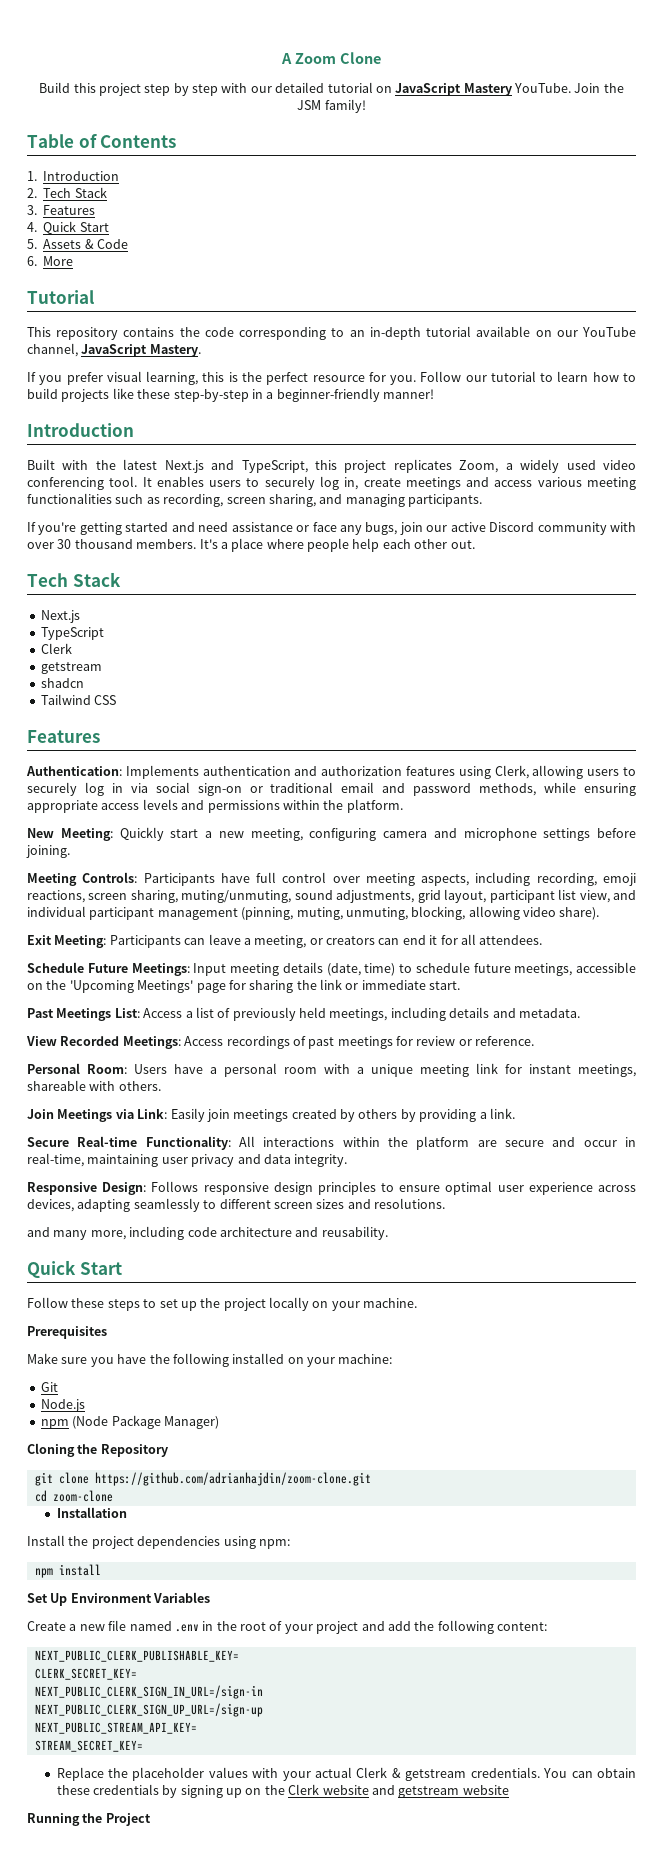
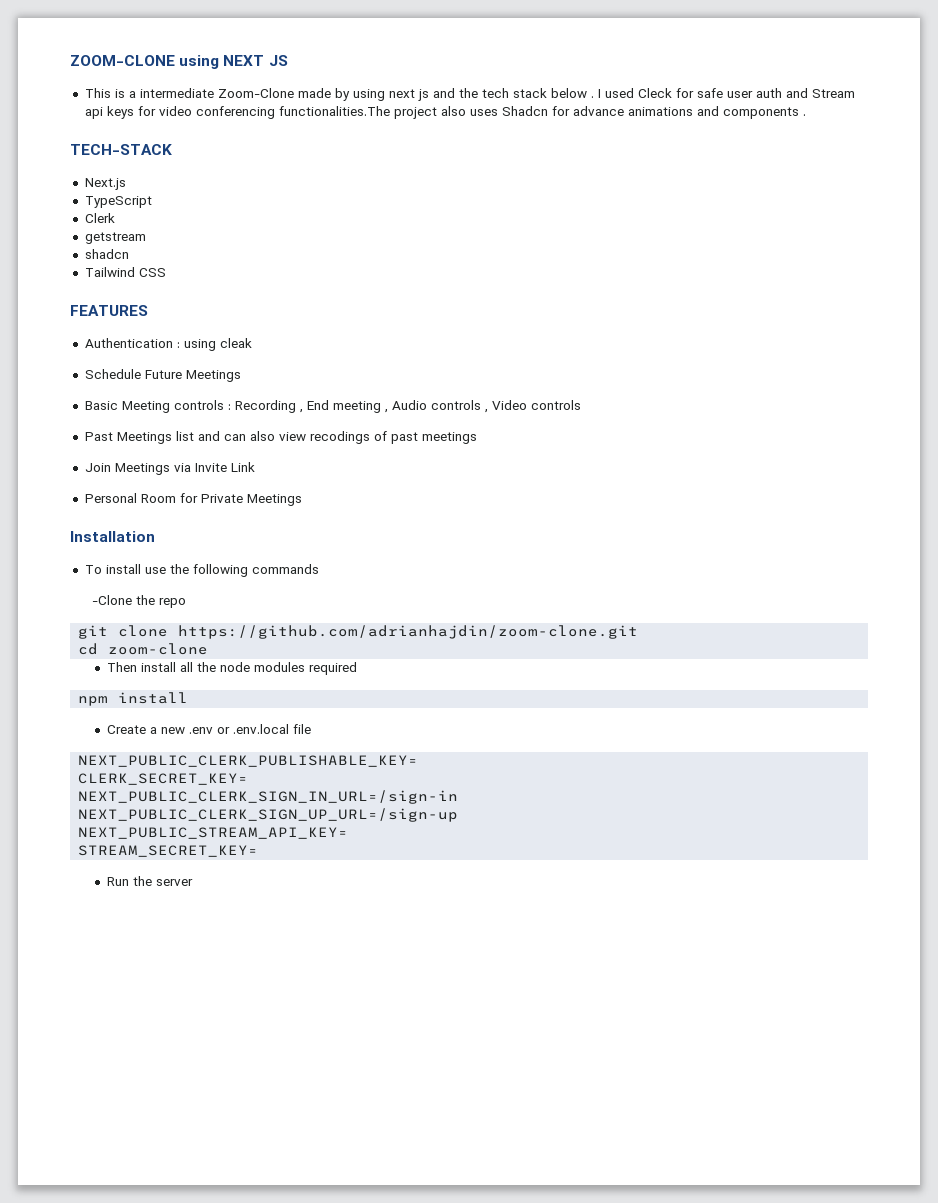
[281,52,381,64] [39,82,624,96] [297,99,366,113] [27,134,177,148] [27,171,120,181] [27,187,107,198] [27,205,96,215] [27,221,109,234] [27,239,128,249] [27,256,74,266] [27,290,94,304] [27,326,636,340] [27,343,201,357] [27,371,637,385] [27,388,434,402] [27,423,134,437] [27,459,637,473] [27,476,636,490] [27,493,482,507] [27,522,636,535] [27,538,475,552] [27,572,121,587] A Zoom Clone // Build this project step by step with our detailed tutorial on JavaScript Mastery YouTube. Join the JSM family! // Table of Contents // 1. Introduction // 2. Tech Stack // 3. Features // 4. Quick Start // 5. Assets & Code // 6. More // Tutorial // This repository contains the code corresponding to an in-depth tutorial available on our YouTube channel, JavaScript Mastery. // If you prefer visual learning, this is the perfect resource for you. Follow our tutorial to learn how to build projects like these step-by-step in a beginner-friendly manner! // Introduction // Built with the latest Next.js and TypeScript, this project replicates Zoom, a widely used video conferencing tool. It enables users to securely log in, create meetings and access various meeting functionalities such as recording, screen sharing, and managing participants. // If you're getting started and need assistance or face any bugs, join our active Discord community with over 30 thousand members. It's a place where people help each other out. // Tech Stack -> [70,55,288,69] [84,88,855,101] [84,106,806,119] [70,144,172,155] ZOOM-CLONE using NEXT JS // This is a intermediate Zoom-Clone made by using next js and the tech stack below . I used Cleck for safe user auth and Stream api keys for video conferencing functionalities.The project also uses Shadcn for advance animations and components . // TECH-STACK
[27,730,100,743] [26,765,636,779] [27,782,636,796] [27,799,403,813] [27,827,636,841] [26,845,70,858] [27,872,636,886] [27,889,636,903] [27,906,600,920] [27,934,543,948] [27,962,636,976] [27,979,461,993] [27,1007,580,1021] [26,1036,535,1049] [27,1063,636,1077] [27,1080,161,1091] [27,1108,515,1122] [27,1136,637,1150] [27,1153,348,1167] [27,1181,636,1195] [27,1198,445,1212] [27,1226,388,1240] [27,1260,122,1279] [27,1297,418,1311] [27,1326,107,1339] [27,1353,393,1367] [40,1382,58,1392] [40,1399,85,1412] [40,1415,219,1429] [27,1443,168,1457] Features // Authentication: Implements authentication and authorization features using Clerk, allowing users to securely log in via social sign-on or traditional email and password methods, while ensuring appropriate access levels and permissions within the platform. // New Meeting: Quickly start a new meeting, configuring camera and microphone settings before joining. // Meeting Controls: Participants have full control over meeting aspects, including recording, emoji reactions, screen sharing, muting/unmuting, sound adjustments, grid layout, participant list view, and individual participant management (pinning, muting, unmuting, blocking, allowing video share). // Exit Meeting: Participants can leave a meeting, or creators can end it for all attendees. // Schedule Future Meetings: Input meeting details (date, time) to schedule future meetings, accessible on the 'Upcoming Meetings' page for sharing the link or immediate start. // Past Meetings List: Access a list of previously held meetings, including details and metadata. // View Recorded Meetings: Access recordings of past meetings for review or reference. // Personal Room: Users have a personal room with a unique meeting link for instant meetings, shareable with others. // Join Meetings via Link: Easily join meetings created by others by providing a link. // Secure Real-time Functionality: All interactions within the platform are secure and occur in real-time, maintaining user privacy and data integrity. // Responsive Design: Follows responsive design principles to ensure optimal user experience across devices, adapting seamlessly to different screen sizes and resolutions. // and many more, including code architecture and reusability. // Quick Start // Follow these steps to set up the project locally on your machine. // Prerequisites // Make sure you have the following installed on your machine: // Git // Node.js // npm (Node Package Manager) // Cloning the Repository -> [70,305,148,316] [84,338,252,351] [84,369,241,382] [84,400,581,413] [84,431,477,444] [84,462,255,475] [84,493,302,506] [70,531,155,542] [84,564,319,577] [91,595,186,608] FEATURES // Authentication : using cleak // Schedule Future Meetings // Basic Meeting controls : Recording , End meeting , Audio controls , Video controls // Past Meetings list and can also view recodings of past meetings // Join Meetings via Invite Link // Personal Room for Private Meetings // Installation // To install use the following commands // -Clone the repo
[56,1507,127,1518] [27,1535,290,1549] [34,1564,101,1578] [27,1592,211,1606] [27,1620,547,1634] Installation // Install the project dependencies using npm: // npm install // Set Up Environment Variables // Create a new file named .env in the root of your project and add the following content: -> [106,662,357,675] [78,692,189,706] [106,724,311,734] Then install all the node modules required // npm install // Create a new .env or .env.local file
[56,1767,637,1781] [56,1784,509,1798] [27,1813,151,1826] Replace the placeholder values with your actual Clerk & getstream credentials. You can obtain these credentials by signing up on the Clerk website and getstream website // Running the Project -> [106,876,193,886] Run the server

